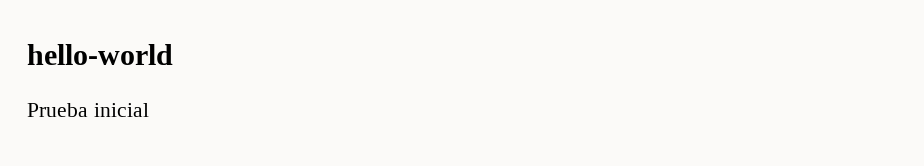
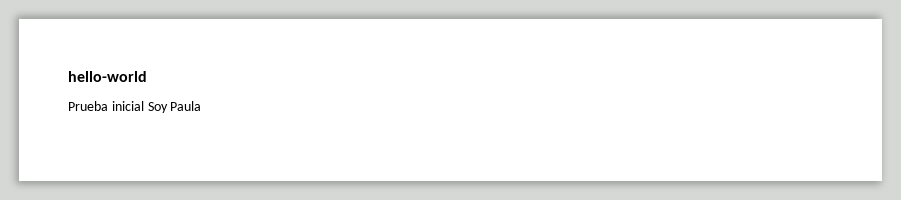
(149, 110) none -> [147,101,202,113] Soy Paula

